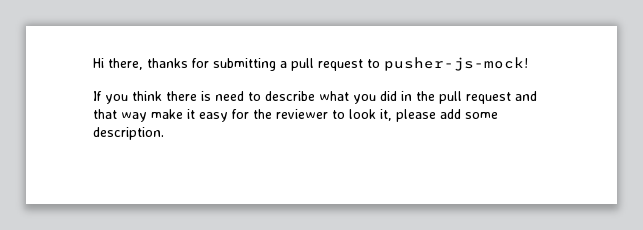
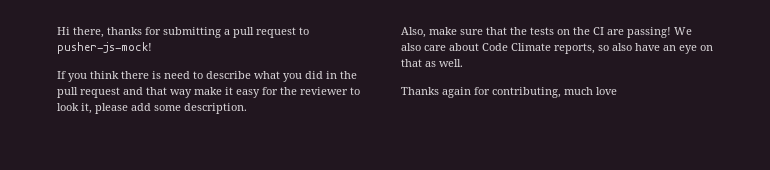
(164, 133) none -> [401,27,692,38] [401,43,713,54] [401,59,463,67] [401,87,617,98] // Also, make sure that the tests on the CI are passing! We also care about Code Climate reports, so also have an eye on that as well. // Thanks again for contributing, much love

